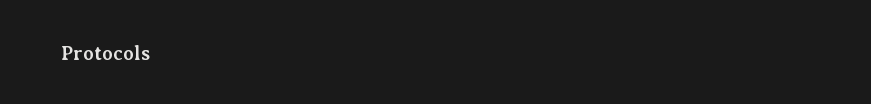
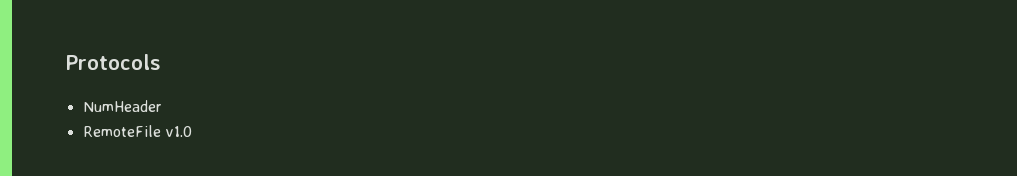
(150, 52) none -> [82,100,162,112] [82,125,192,137] // NumHeader // RemoteFile v1.0

